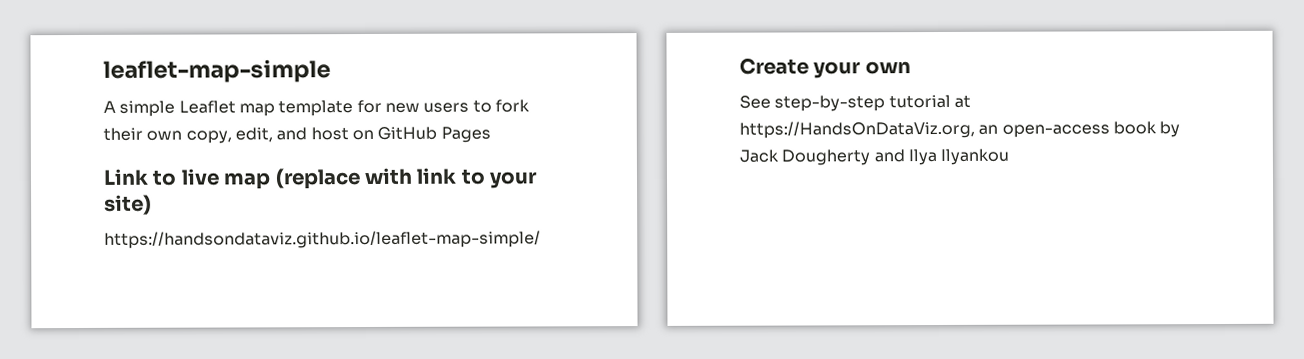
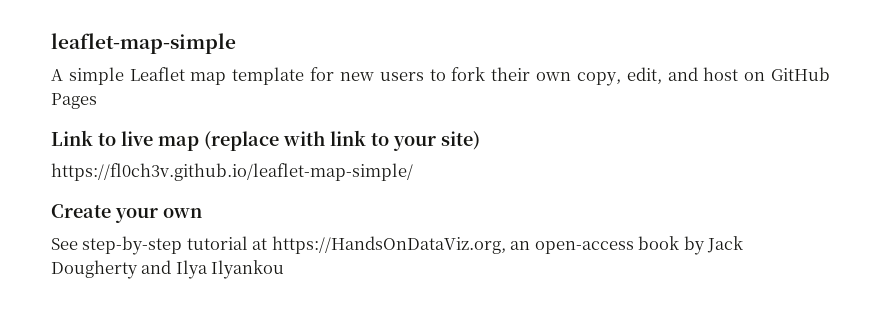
[104,230,541,249] https://handsondataviz.github.io/leaflet-map-simple/ -> [51,163,413,181] https://fl0ch3v.github.io/leaflet-map-simple/

